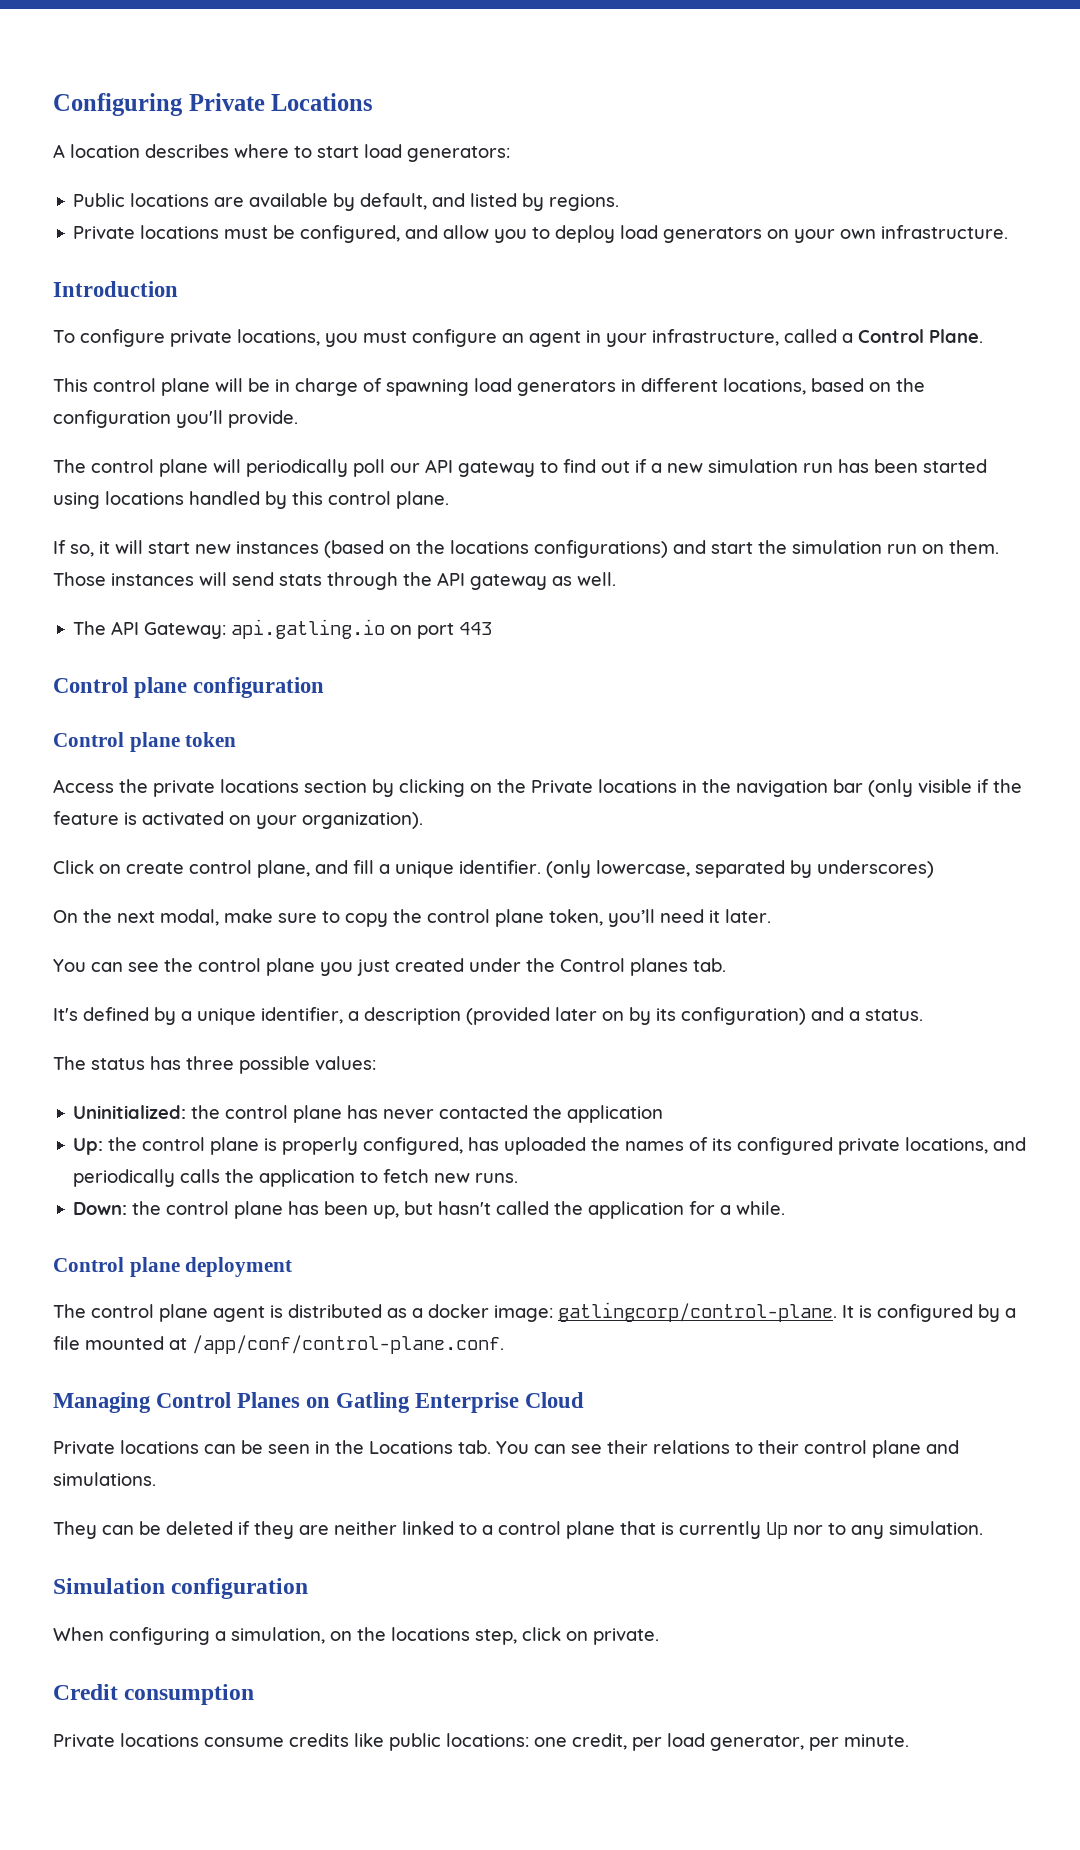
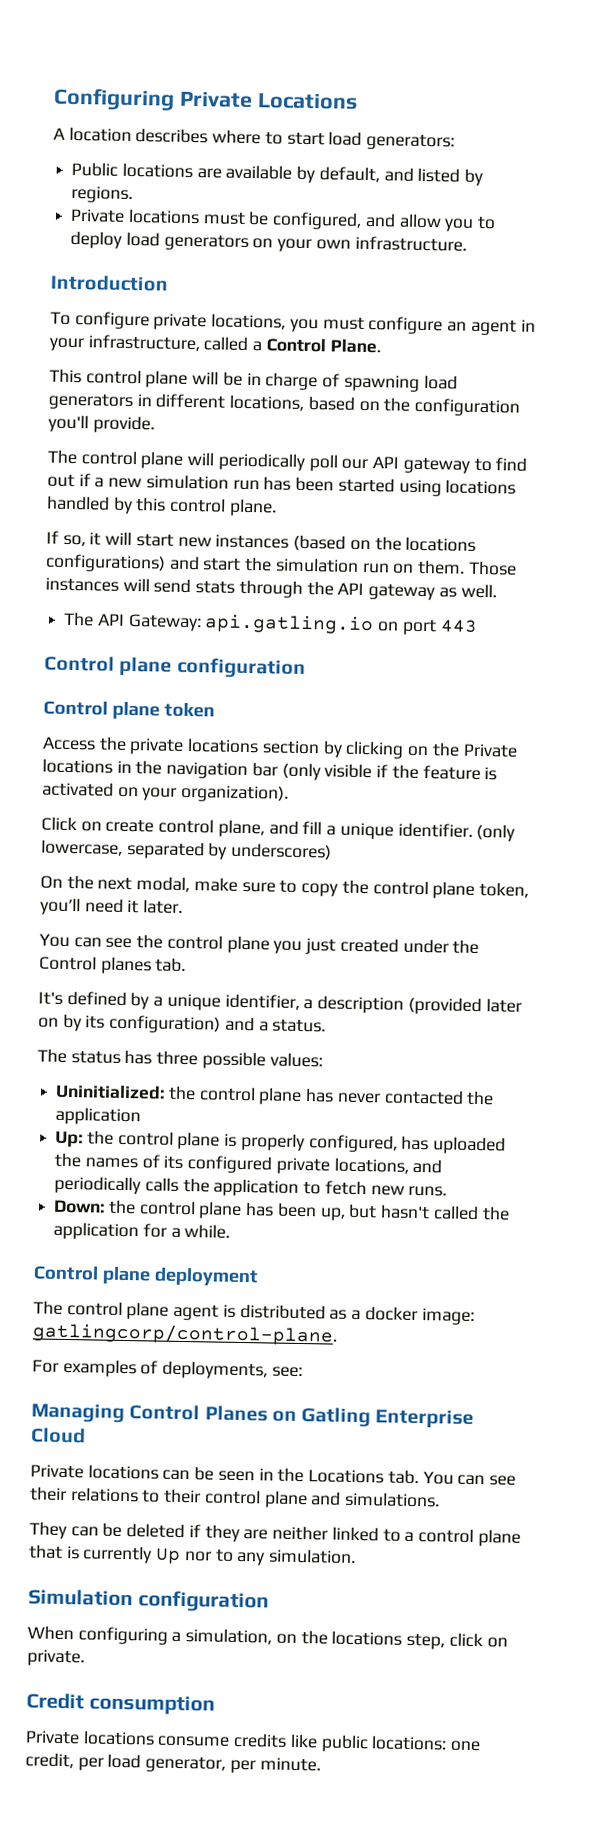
[842,1304,1016,1322] [53,1335,504,1354] It is configured by a file mounted at /app/conf/control-plane.conf. -> [32,1358,303,1380] // For examples of deployments, see:

